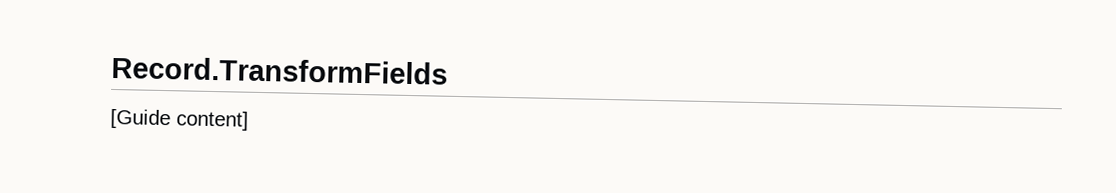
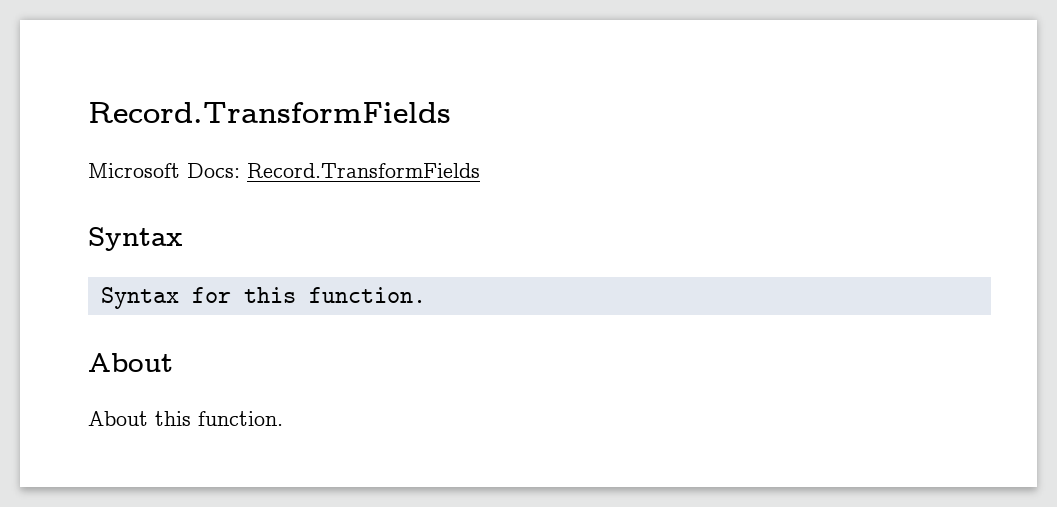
[111,55,448,85] [110,108,249,131] Record.TransformFields // [Guide content] -> [88,102,451,123] [88,163,480,178] [88,227,183,251] [100,287,426,309] [88,353,173,372] [88,411,283,426] Record.TransformFields // Microsoft Docs: Record.TransformFields // Syntax // Syntax for this function. // About // About this function.

